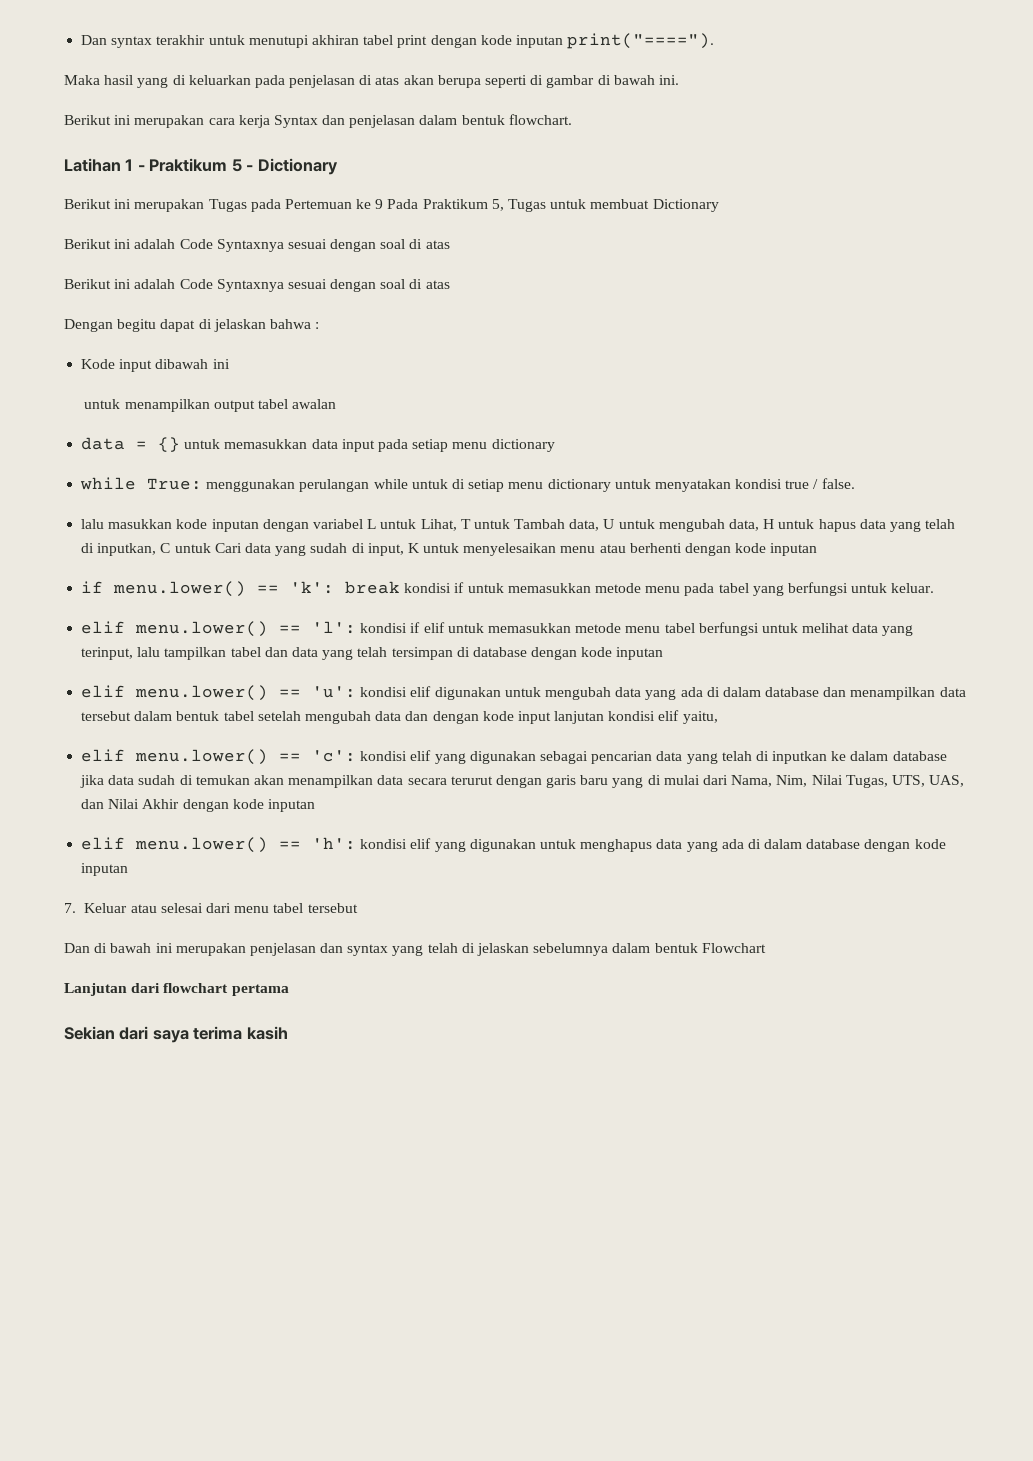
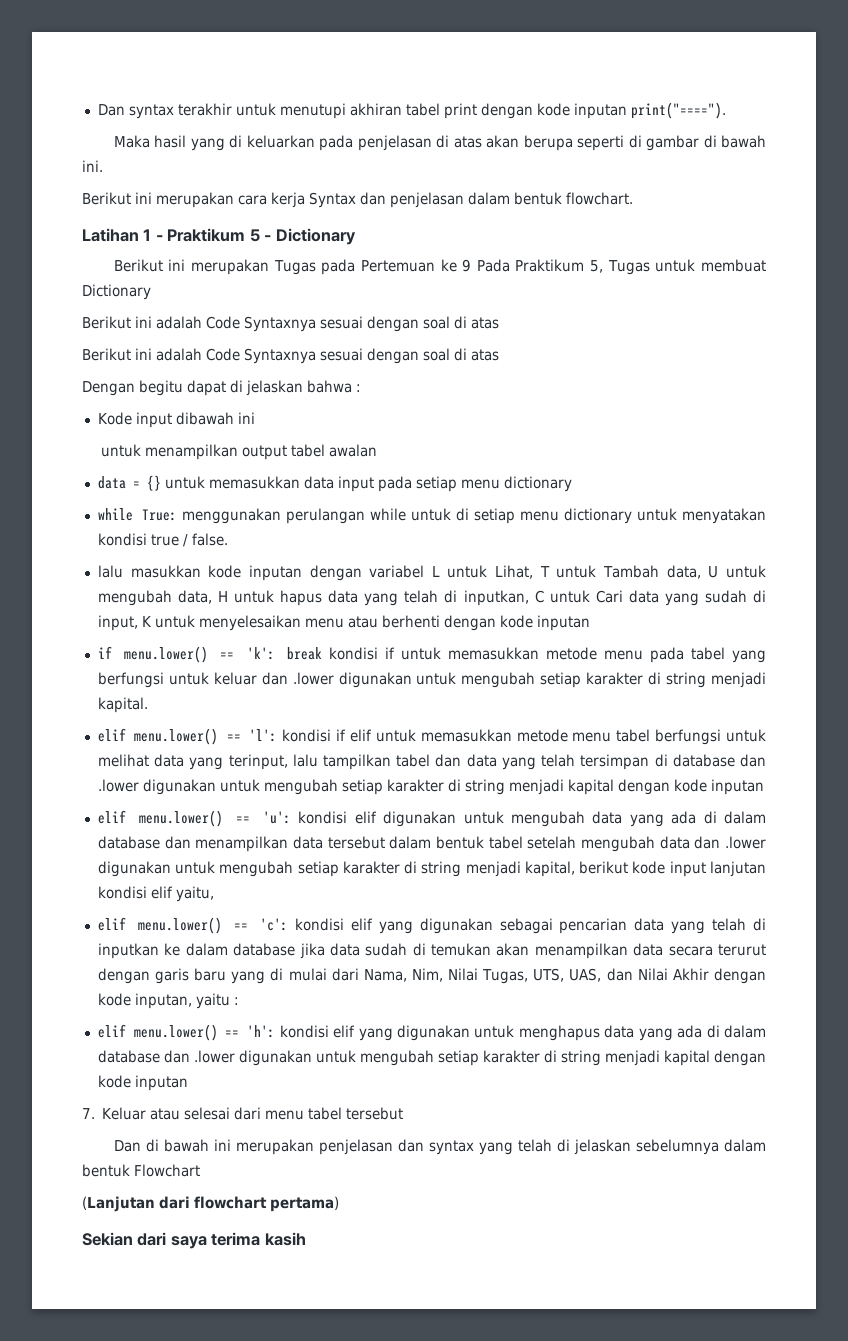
[891,583,935,593] keluar. -> [213,672,766,688] [97,697,148,713] keluar dan .lower digunakan untuk mengubah setiap karakter di string menjadi kapital.
(527, 652) none -> [740,754,767,767] [97,779,614,795] dan .lower digunakan untuk mengubah setiap karakter di string menjadi kapital
[432,711,479,724] dengan -> [725,836,767,849] [97,861,629,877] .lower digunakan untuk mengubah setiap karakter di string menjadi kapital, berikut
[267,799,315,812] inputan -> [134,993,239,1009] inputan, yaitu :
(861, 844) none -> [163,1050,710,1066] dan .lower digunakan untuk mengubah setiap karakter di string menjadi kapital
[64,983,127,996] Lanjutan -> [82,1196,155,1212] (Lanjutan
[231,984,289,996] pertama -> [270,1196,339,1212] pertama)

